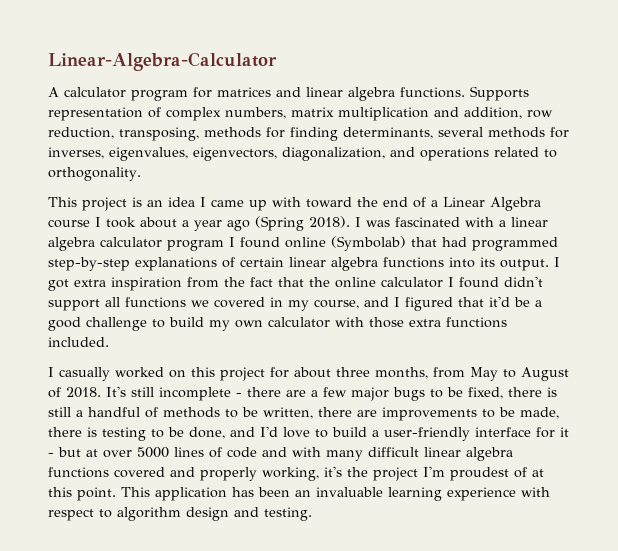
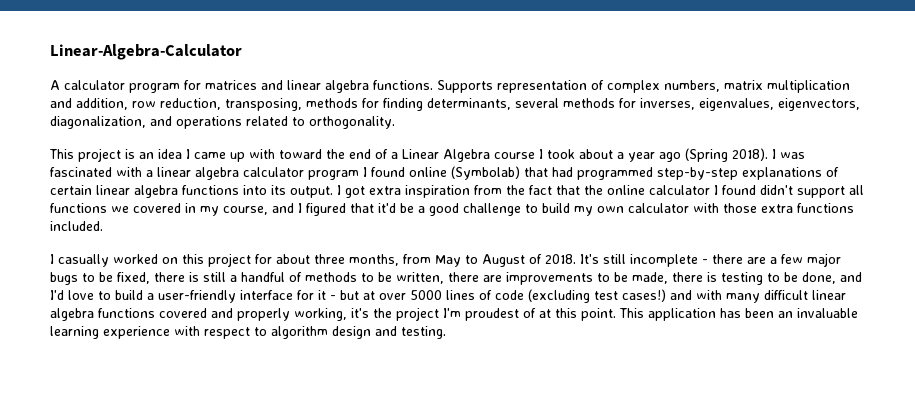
(257, 452) none -> [528,289,666,303] (excluding test cases!)

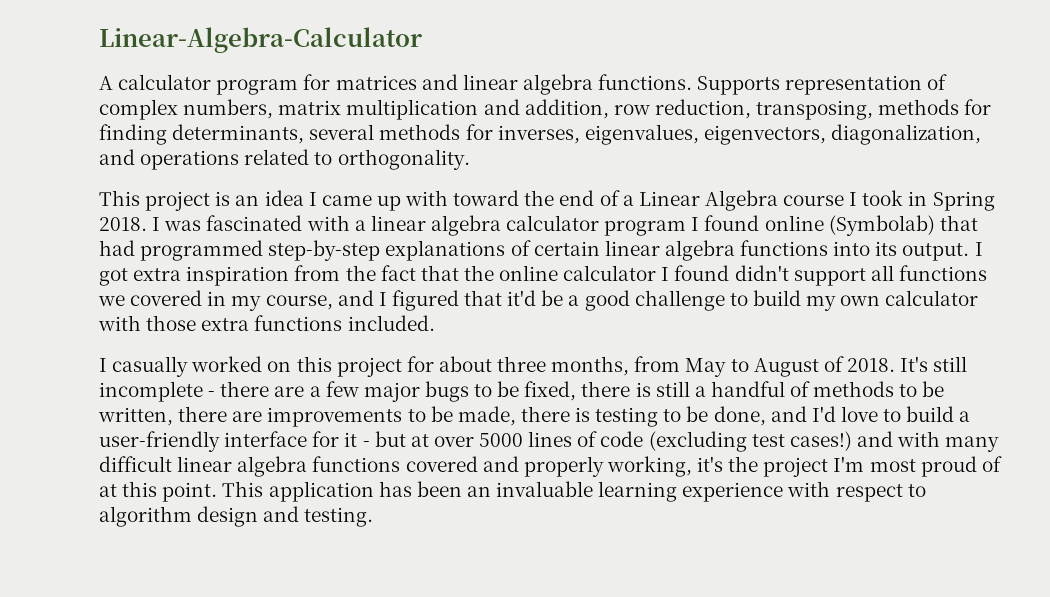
[579,148,768,162] about a year ago (Spring 2018). -> [908,191,995,211] [99,217,147,231] in Spring 2018.
[465,308,519,321] proudest -> [869,456,977,477] most proud

